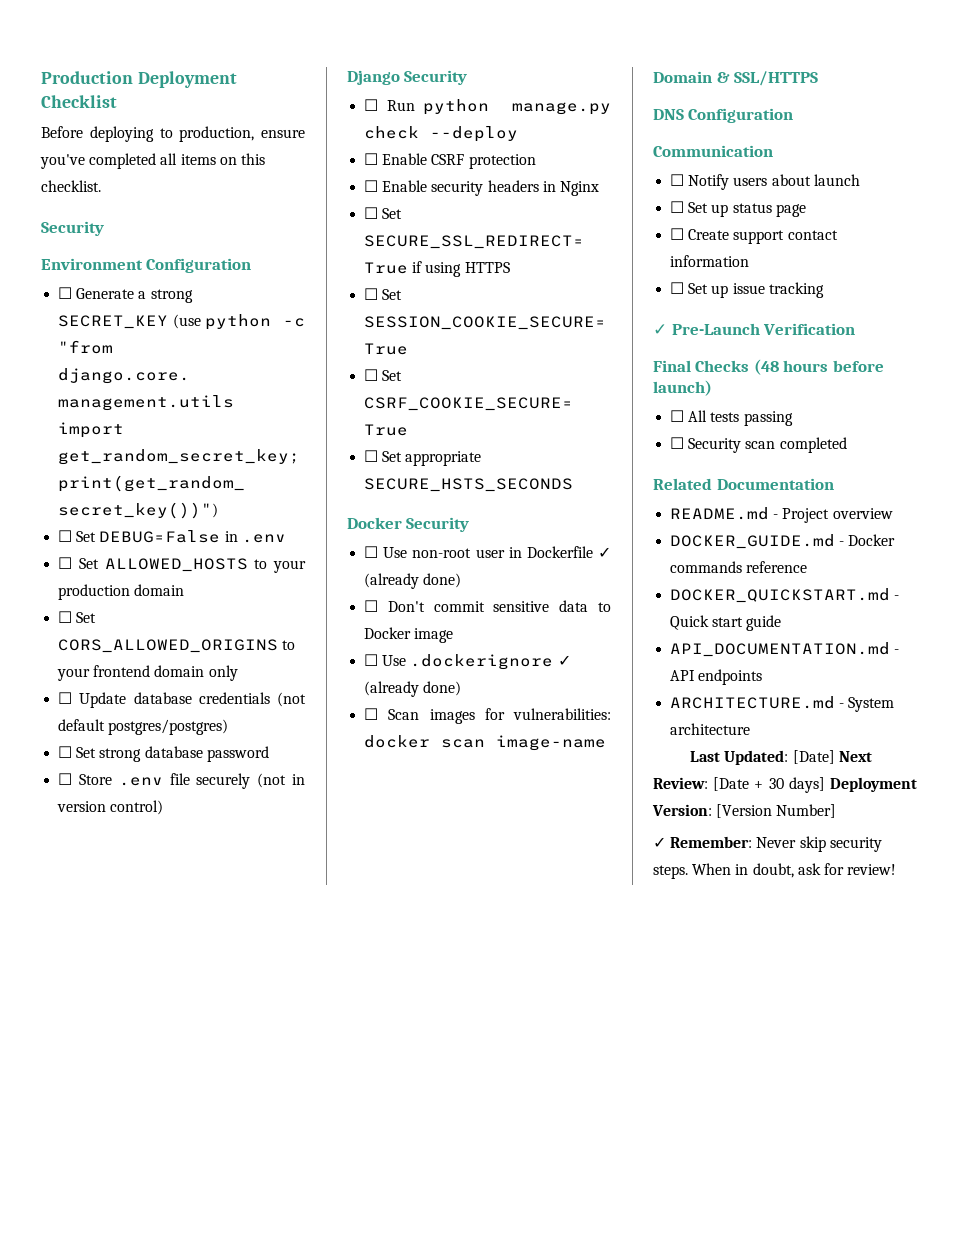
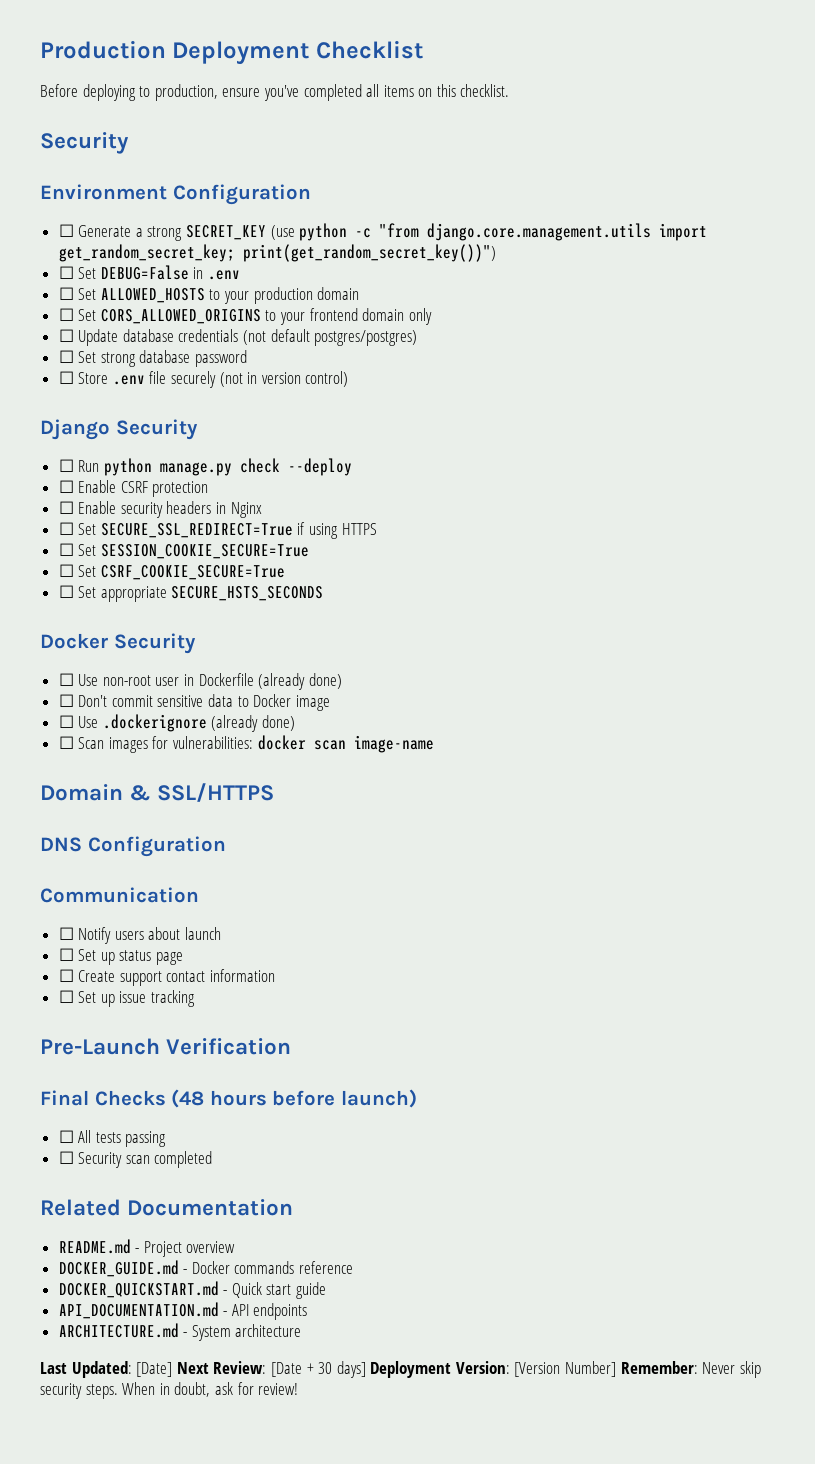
[598,547,611,558] ✓ -> (254, 679) none
[557,655,571,666] ✓ -> (207, 723) none
[653,324,667,335] ✓ -> (196, 998) none
[653,837,666,848] // ✓ -> (617, 1369) none

